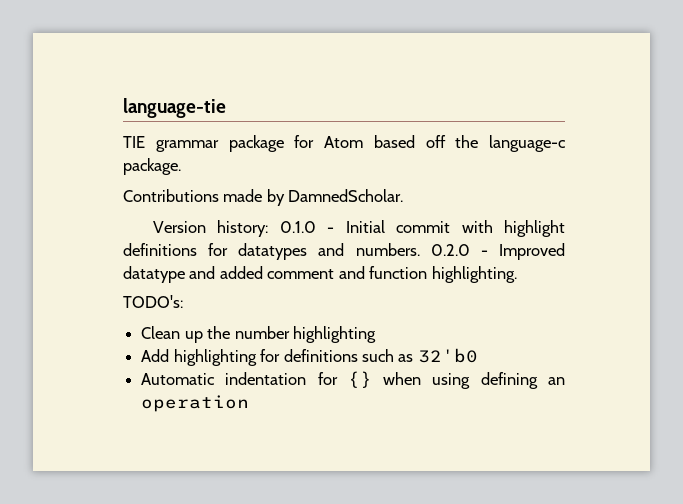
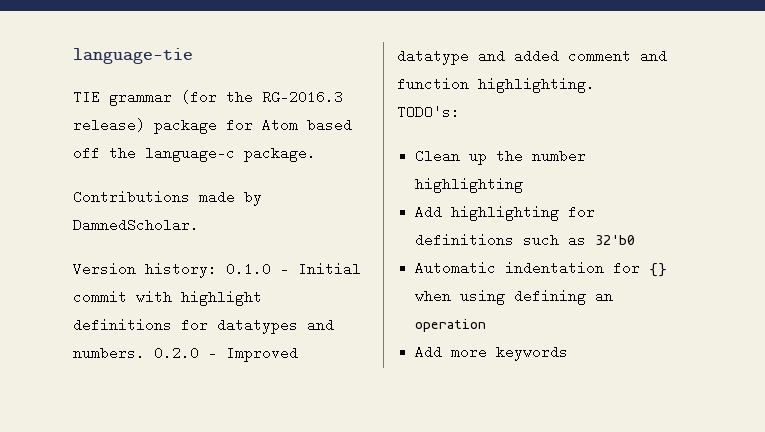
(219, 146) none -> [181,90,343,104] [73,118,145,132] (for the RG-2016.3 release)
(250, 403) none -> [415,345,569,361] // Add more keywords

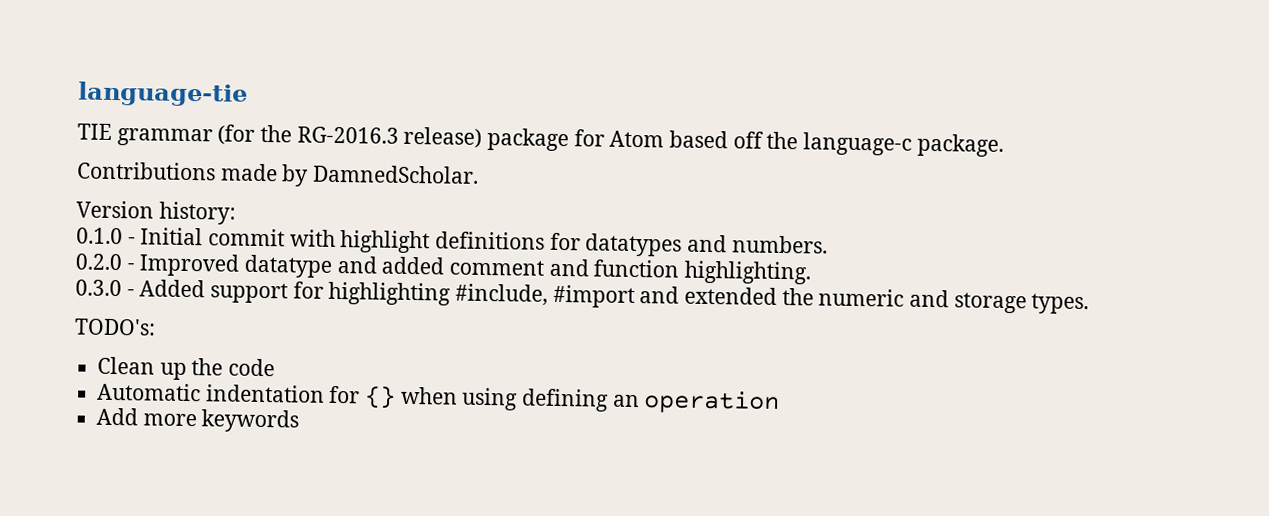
(217, 270) none -> (236, 213) //
(145, 353) none -> (828, 244) //
[397,105,460,119] [415,149,587,165] [415,178,524,193] [415,205,596,221] [415,233,636,247] TODO's: // Clean up the number highlighting // Add highlighting for definitions such as 32'b0 -> [75,279,1090,315] [74,318,156,336] [97,356,276,380] 0.3.0 - Added support for highlighting #include, #import and extended the numeric and storage types. // TODO's: // Clean up the code

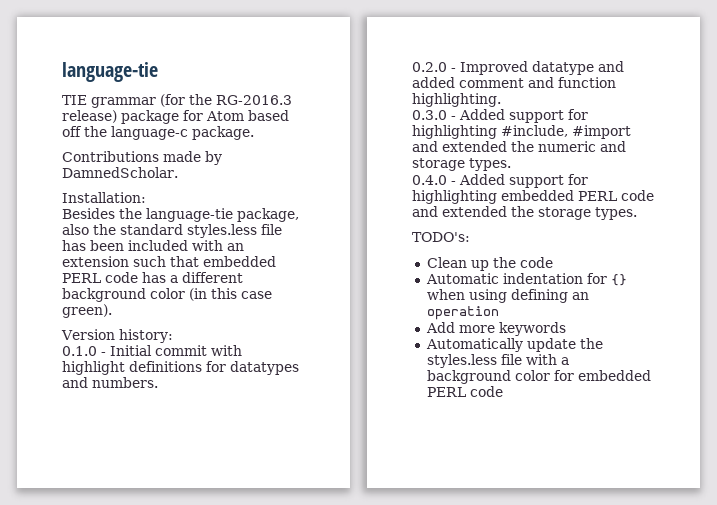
(480, 174) none -> [62,192,146,203] [62,208,299,222] [62,224,282,238] [62,240,244,251] [62,256,276,267] [62,272,243,283] [62,288,272,302] [62,304,112,318] // Installation: // Besides the language-tie package, also the standard styles.less file has been included with an extension such that embedded PERL code has a different background color (in this case green).
(1090, 304) none -> [412,174,588,188] [412,190,654,204] [412,206,637,220] // 0.4.0 - Added support for highlighting embedded PERL code and extended the storage types.
(300, 421) none -> [425,338,603,352] [426,354,569,368] [426,370,651,384] [426,386,503,397] // Automatically update the styles.less file with a background color for embedded PERL code

